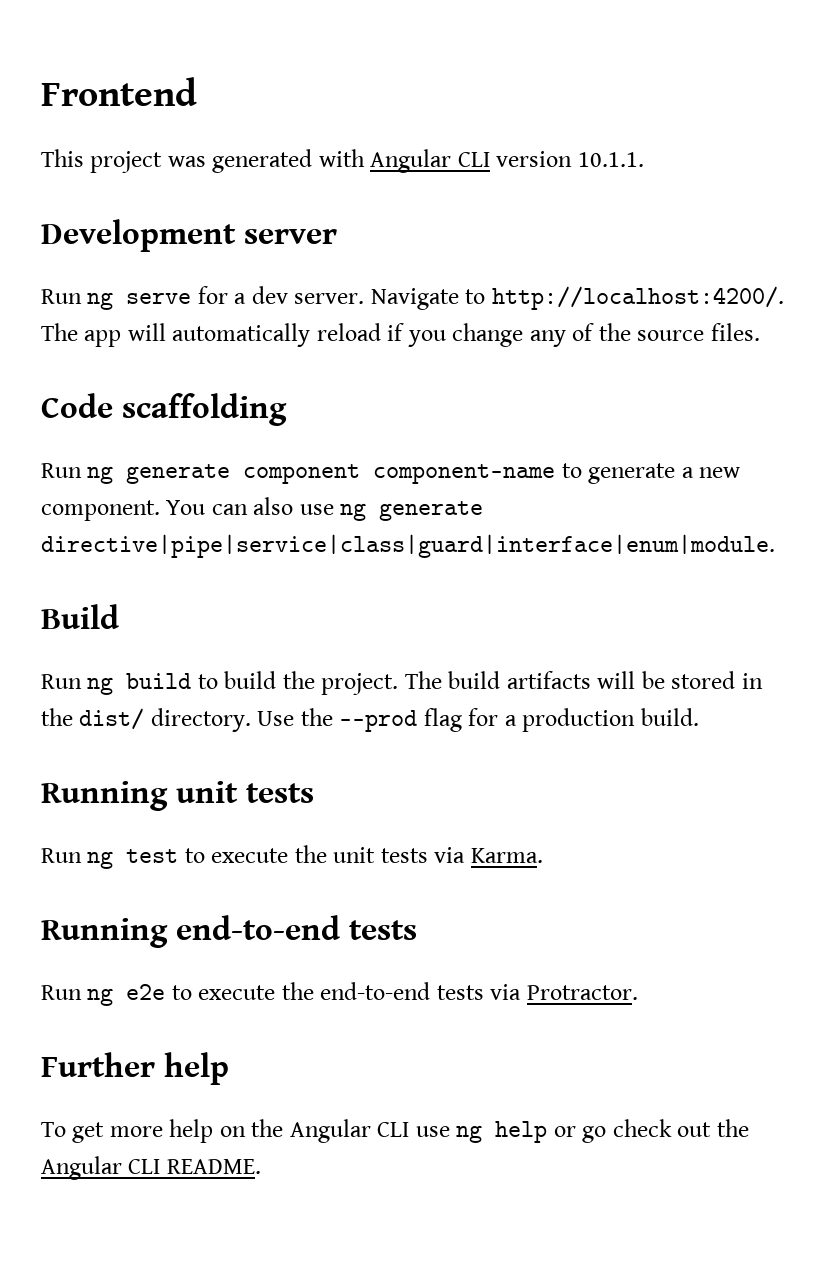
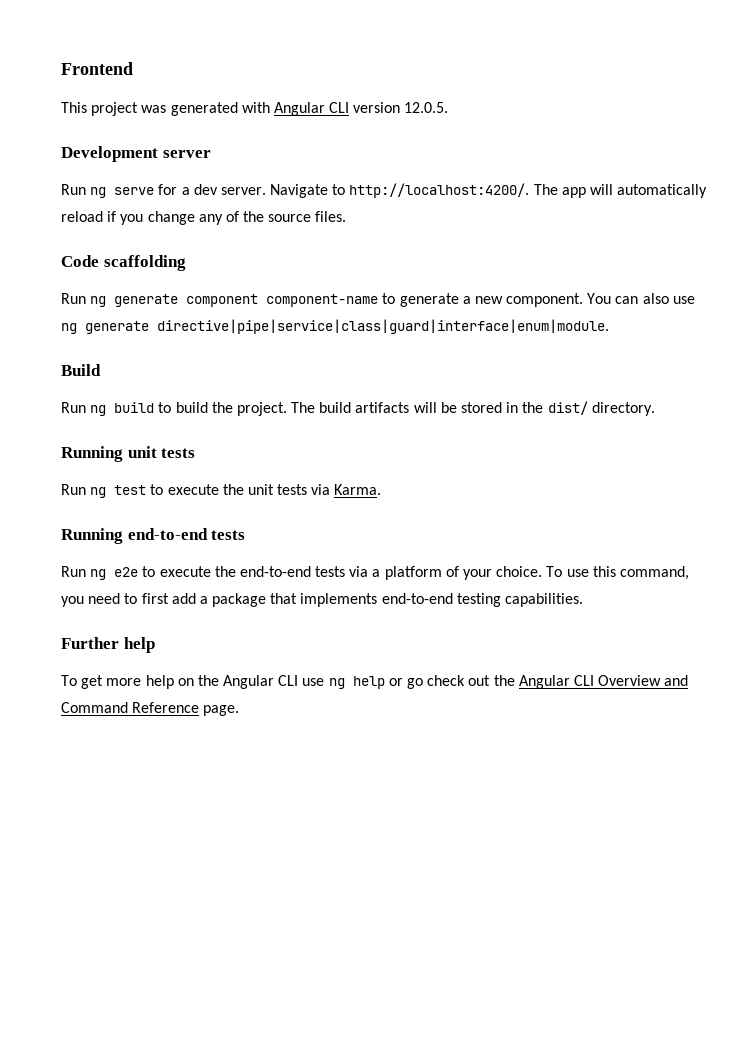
[577,152,644,167] 10.1.1. -> [404,102,449,113] 12.0.5.
[257,708,699,732] Use the --prod flag for a production build. -> (655, 409) none
[526,985,638,1000] Protractor. -> [372,566,689,580] [61,593,584,607] a platform of your choice. To use this command, you need to first add a package that implements end-to-end testing capabilities.
[166,1159,261,1174] README. -> [598,675,689,686] [61,702,240,716] Overview and Command Reference page.

